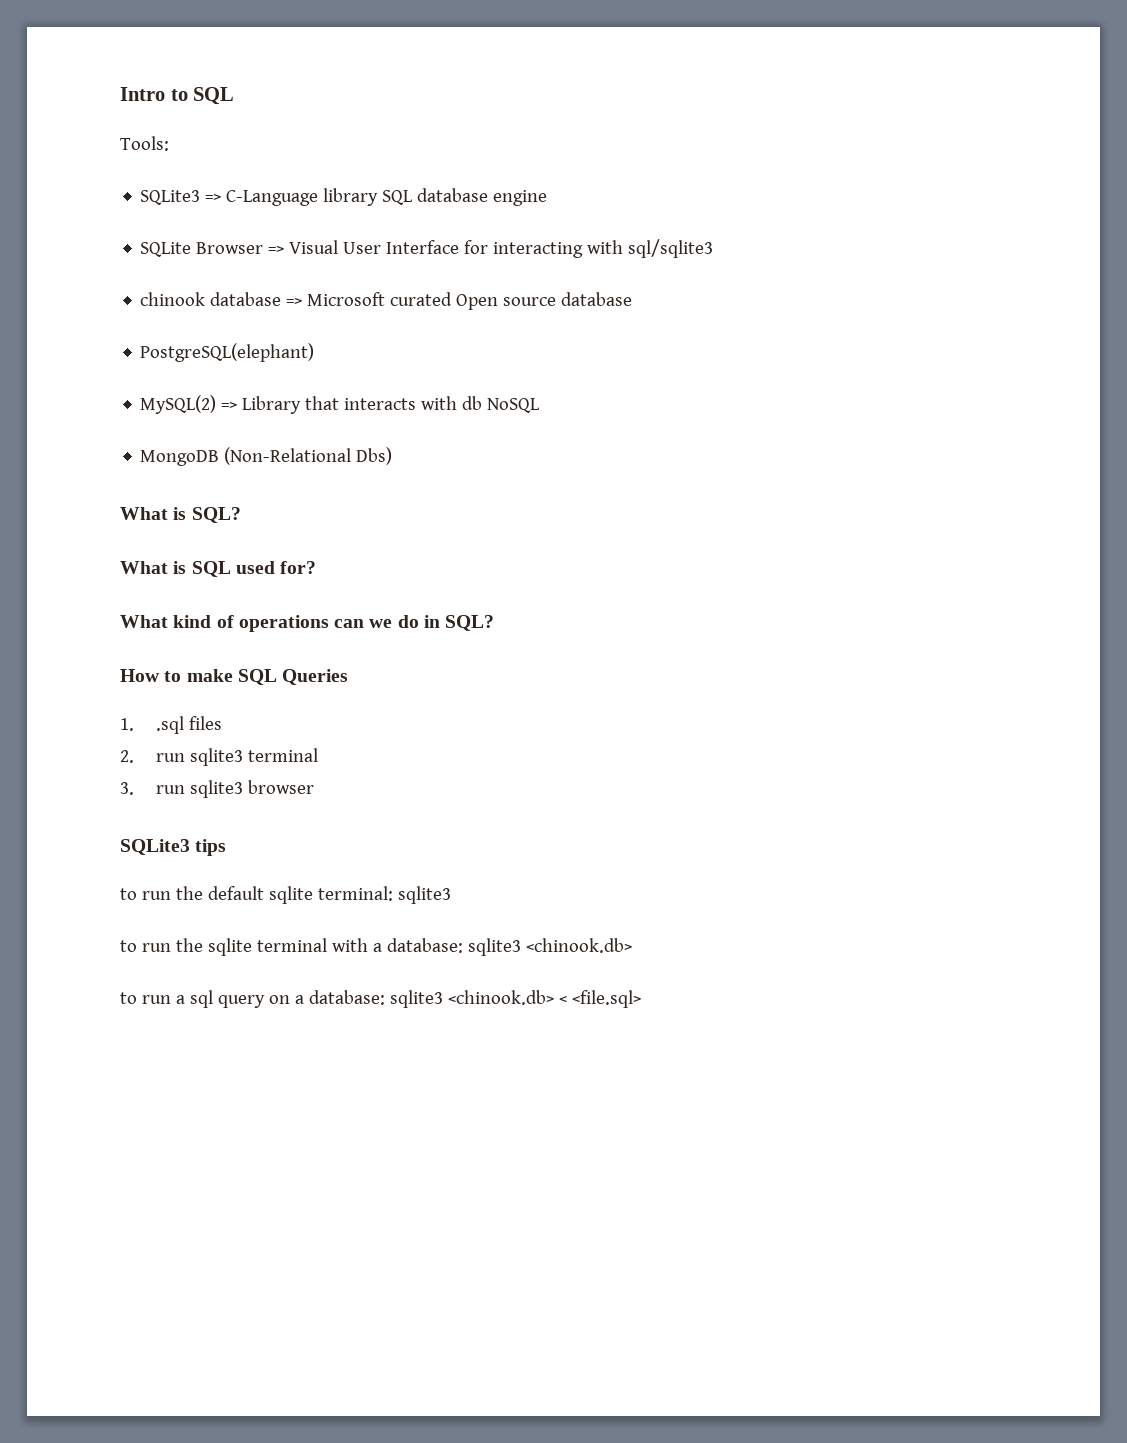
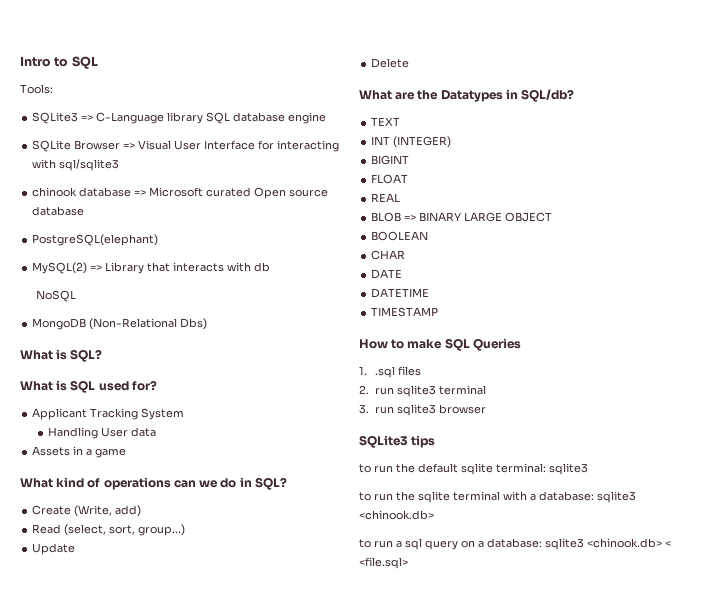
(483, 403) none -> (271, 267) //
(317, 567) none -> [32,408,185,420] [47,427,156,439] [32,446,127,458] // Applicant Tracking System // Handling User data // Assets in a game
(495, 623) none -> [32,505,142,517] [32,524,186,536] [32,543,76,555] [371,58,410,68] [359,89,575,102] [371,117,401,126] [371,136,452,148] [371,155,410,165] [371,174,409,184] [371,193,401,202] [371,212,553,222] [371,231,429,241] [371,250,406,260] [371,269,403,279] [371,288,430,298] [371,307,439,317] // Create (Write, add) // Read (select, sort, group...) // Update // Delete // What are the Datatypes in SQL/db? // TEXT // INT (INTEGER) // BIGINT // FLOAT // REAL // BLOB => BINARY LARGE OBJECT // BOOLEAN // CHAR // DATE // DATETIME // TIMESTAMP

